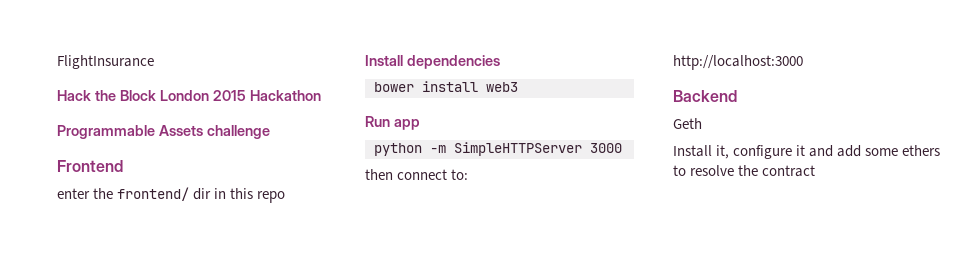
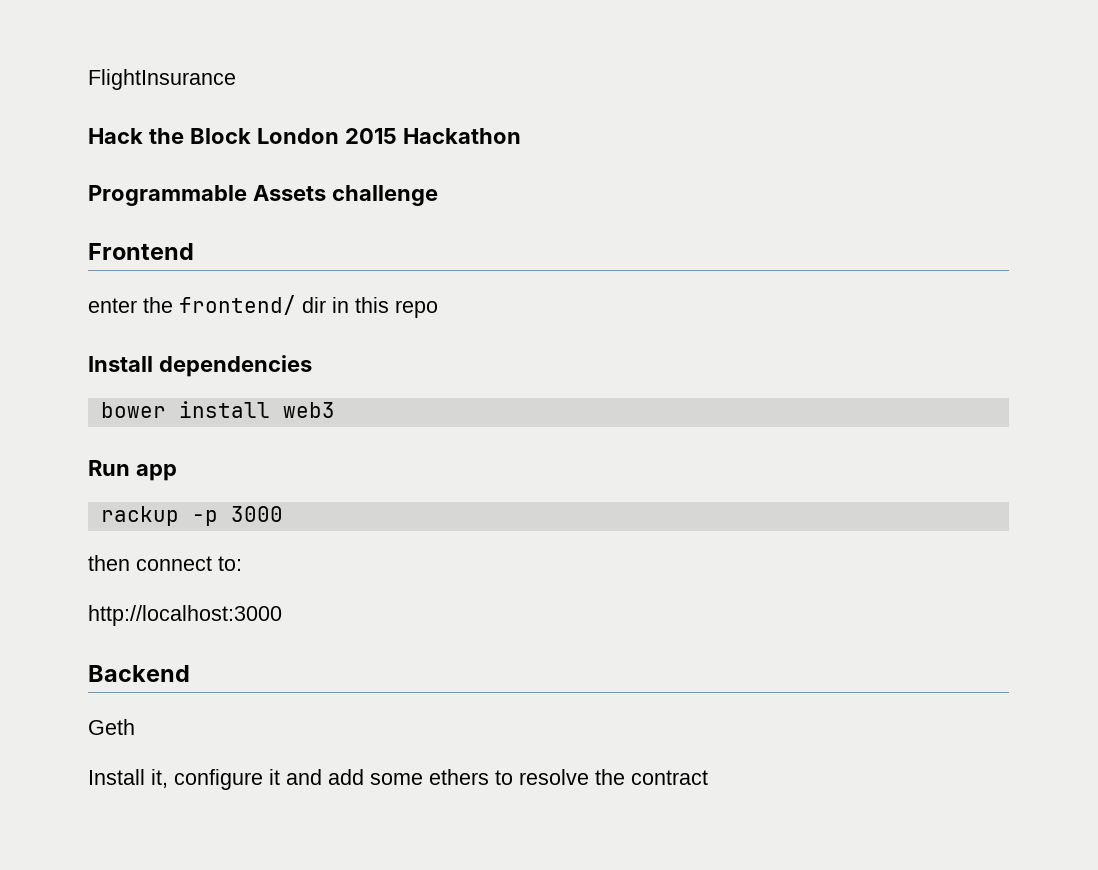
[374,142,582,156] python -m SimpleHTTPServer -> [100,506,218,526] rackup -p

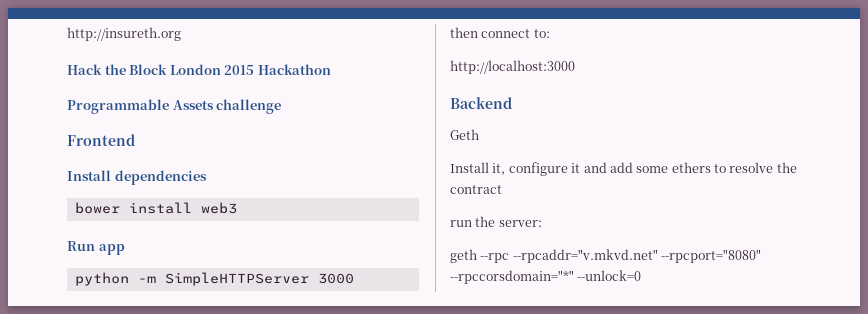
[88,69,236,90] FlightInsurance -> [67,27,181,41] http://insureth.org
[88,295,438,318] // enter the frontend/ dir in this repo -> (135, 140) none
[100,506,218,526] rackup -p -> [74,272,309,286] python -m SimpleHTTPServer
(708, 777) none -> [450,216,542,227] [450,249,762,263] [450,270,642,284] // run the server: // geth --rpc --rpcaddr="v.mkvd.net" --rpcport="8080" --rpccorsdomain="*" --unlock=0

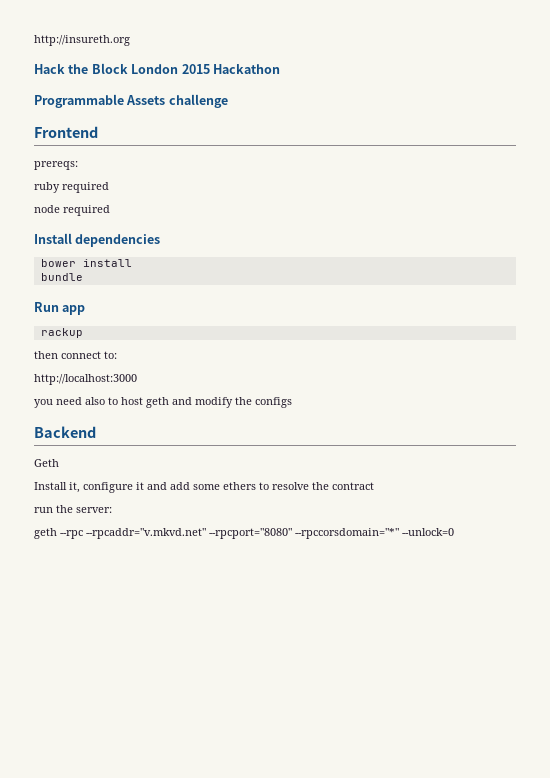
(135, 140) none -> [34,161,78,170] [34,182,109,193] [34,205,110,216] // prereqs: // ruby required // node required
[200,202,237,214] web3 -> [40,273,83,281] // bundle
[74,272,354,286] python -m SimpleHTTPServer 3000 -> [40,328,83,338] rackup
(575, 67) none -> [34,397,292,408] // you need also to host geth and modify the configs

